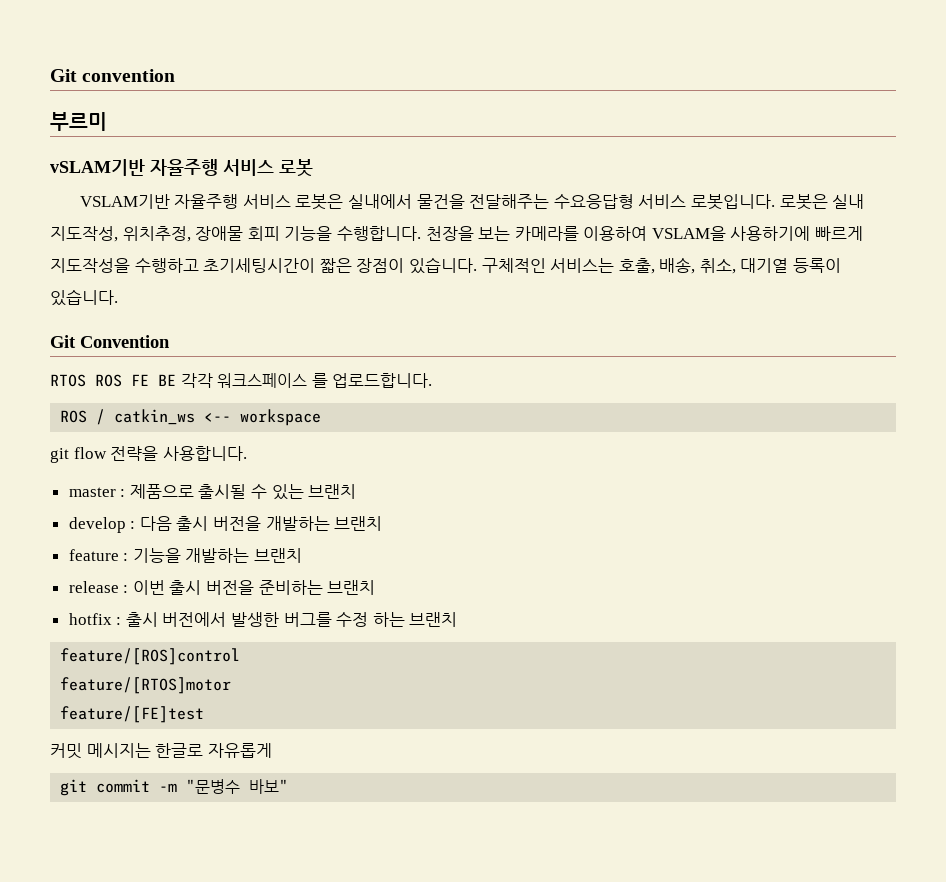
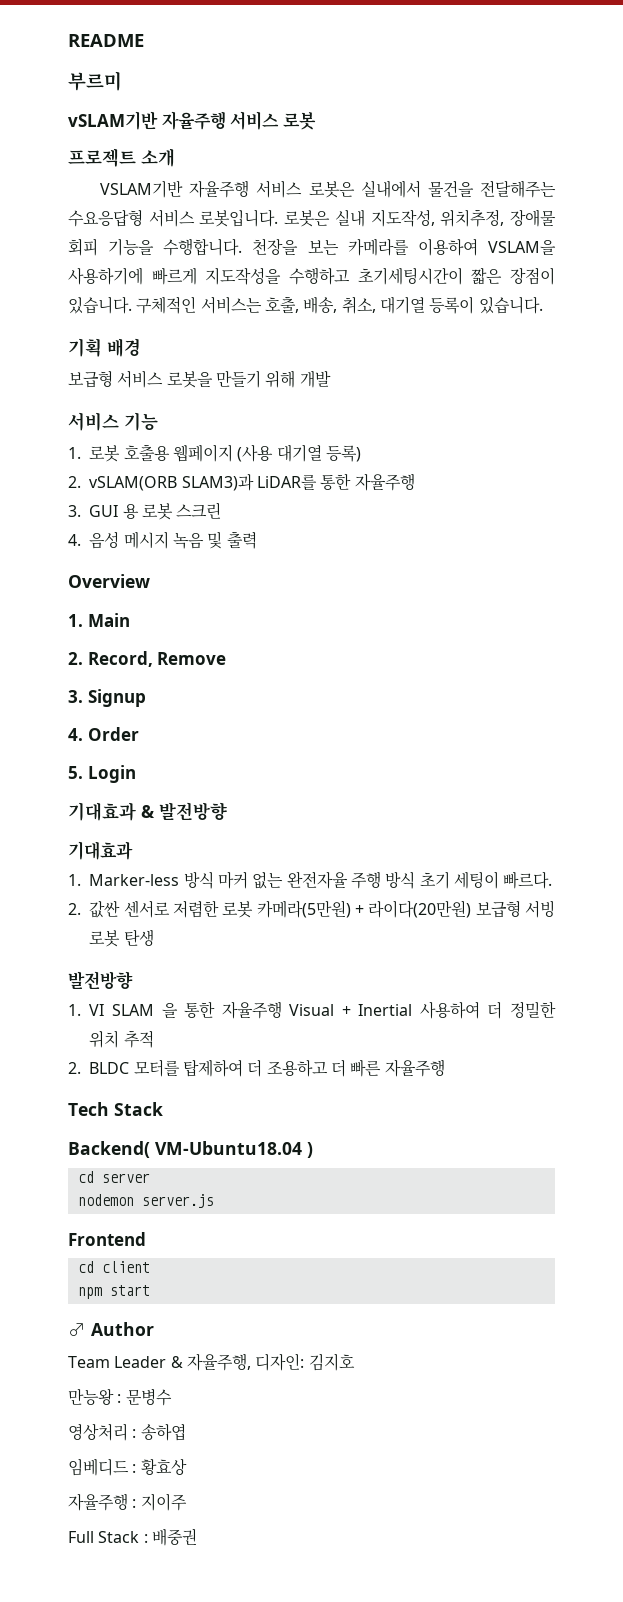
[50,69,176,82] Git convention -> [68,34,144,47] README
(313, 168) none -> [68,148,175,167] // 프로젝트 소개
[50,335,170,348] [50,373,433,388] [60,409,322,426] [50,446,247,463] [68,484,357,500] [68,516,383,533] [68,548,303,563] [68,580,376,595] [68,612,458,627] [60,648,241,665] [60,677,232,694] [60,706,205,723] [50,743,272,759] [60,779,289,796] Git Convention // RTOS ROS FE BE 각각 워크스페이스 를 업로드합니다. // ROS / catkin_ws <-- workspace // git flow 전략을 사용합니다. // master : 제품으로 출시될 수 있는 브랜치 // develop : 다음 출시 버전을 개발하는 브랜치 // feature : 기능을 개발하는 브랜치 // release : 이번 출시 버전을 준비하는 브랜치 // hotfix : 출시 버전에서 발생한 버그를 수정 하는 브랜치 // feature/[ROS]control // feature/[RTOS]motor // feature/[FE]test // 커밋 메시지는 한글로 자유롭게 // git commit -m "문병수 바보" -> [68,338,141,357] [68,370,331,388] [68,412,158,431] [68,444,362,462] [68,473,415,491] [68,502,222,520] [68,531,257,549] [68,574,150,588] [68,613,130,627] [68,651,227,667] [68,689,146,707] [68,727,139,741] [68,765,136,783] [68,802,227,821] [68,841,133,860] [68,871,553,889] [68,900,555,918] [89,929,154,947] [68,971,133,989] [68,1001,556,1019] [89,1030,154,1048] [68,1059,445,1077] [68,1102,163,1116] [68,1141,313,1158] [77,1171,150,1183] [77,1194,214,1208] [68,1232,146,1246] [77,1261,150,1273] [77,1285,150,1299] [68,1322,154,1336] [68,1353,355,1371] [68,1388,172,1406] [68,1423,186,1441] [68,1458,187,1476] [68,1493,187,1511] [68,1528,197,1546] 기획 배경 // 보급형 서비스 로봇을 만들기 위해 개발 // 서비스 기능 // 1. 로봇 호출용 웹페이지 (사용 대기열 등록) // 2. vSLAM(ORB SLAM3)과 LiDAR를 통한 자율주행 // 3. GUI 용 로봇 스크린 // 4. 음성 메시지 녹음 및 출력 // Overview // 1. Main // 2. Record, Remove // 3. Signup // 4. Order // 5. Login // 기대효과 & 발전방향 // 기대효과 // 1. Marker-less 방식 마커 없는 완전자율 주행 방식 초기 세팅이 빠르다. // 2. 값싼 센서로 저렴한 로봇 카메라(5만원) + 라이다(20만원) 보급형 서빙 로봇 탄생 // 발전방향 // 1. VI SLAM 을 통한 자율주행 Visual + Inertial 사용하여 더 정밀한 위치 추적 // 2. BLDC 모터를 탑제하여 더 조용하고 더 빠른 자율주행 // Tech Stack // Backend( VM-Ubuntu18.04 ) // cd server // nodemon server.js // Frontend // cd client // npm start // ♂ Author // Team Leader & 자율주행, 디자인: 김지호 // 만능왕 : 문병수 // 영상처리 : 송하엽 // 임베디드 : 황효상 // 자율주행 : 지이주 // Full Stack : 배중권

